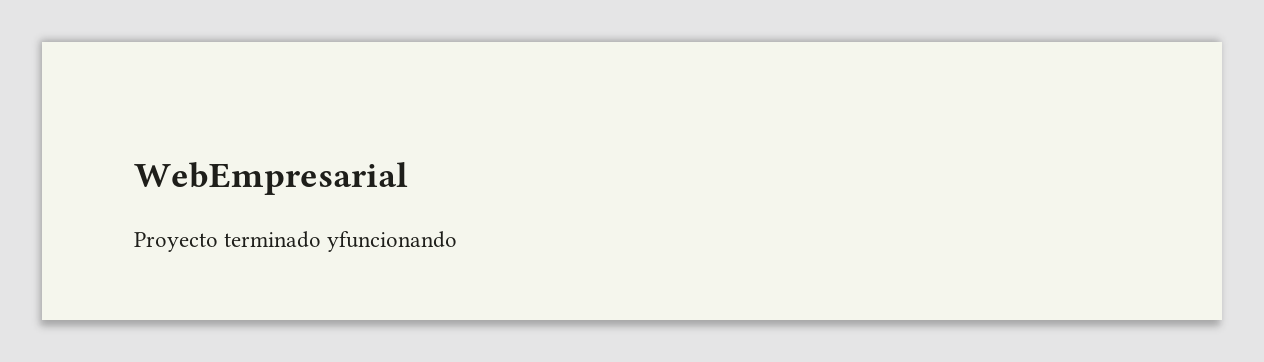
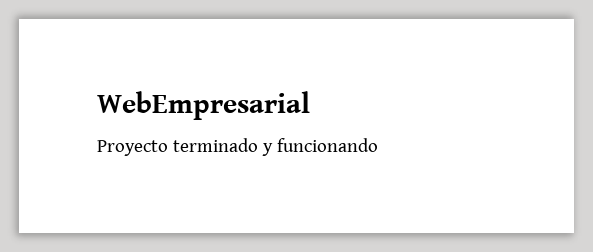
[327,231,458,252] yfuncionando -> [261,138,378,156] y funcionando

